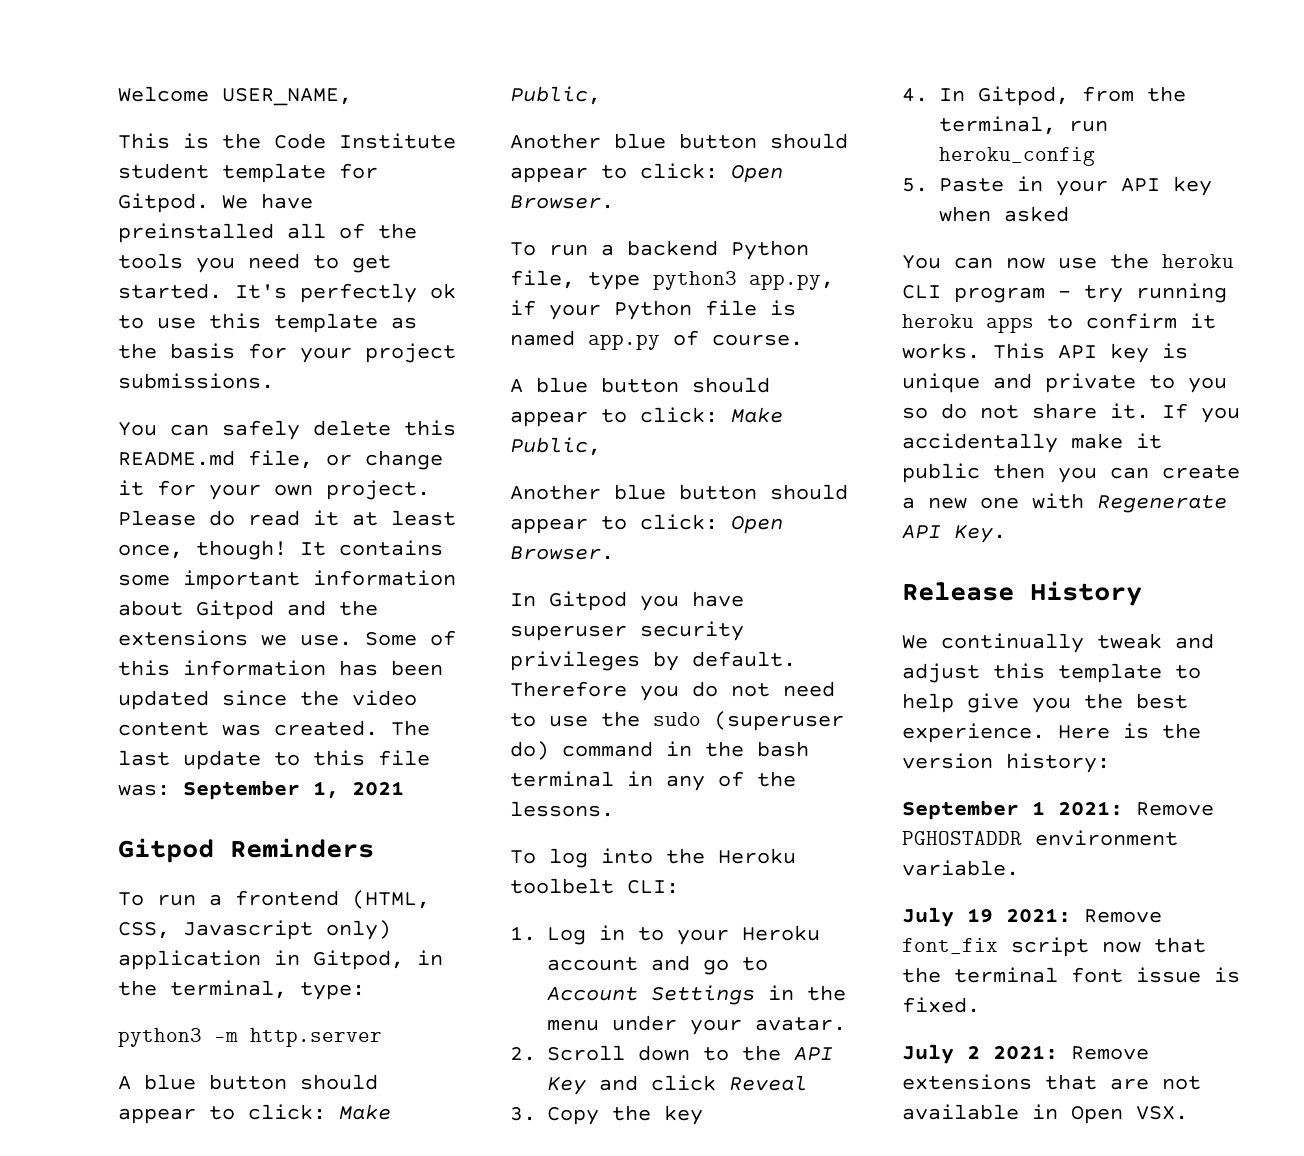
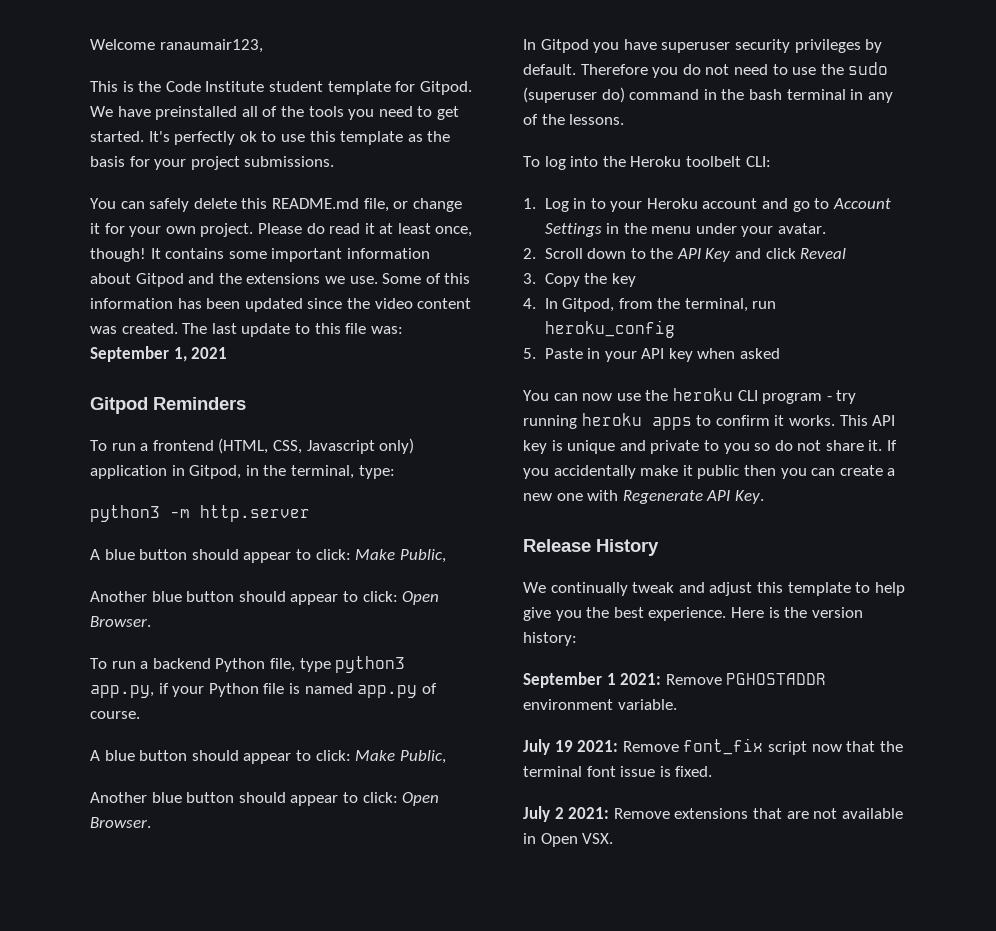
[222,88,352,106] USER_NAME, -> [159,39,263,53] ranaumair123,

